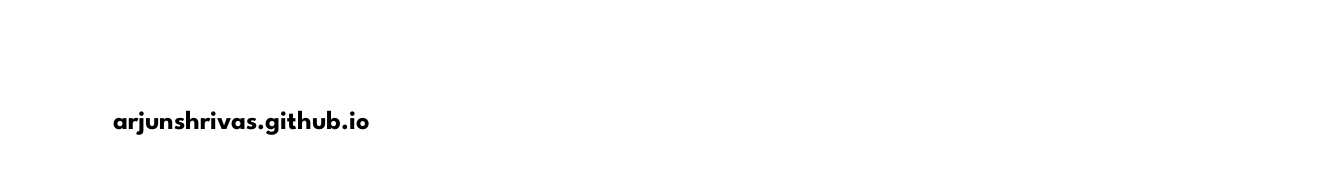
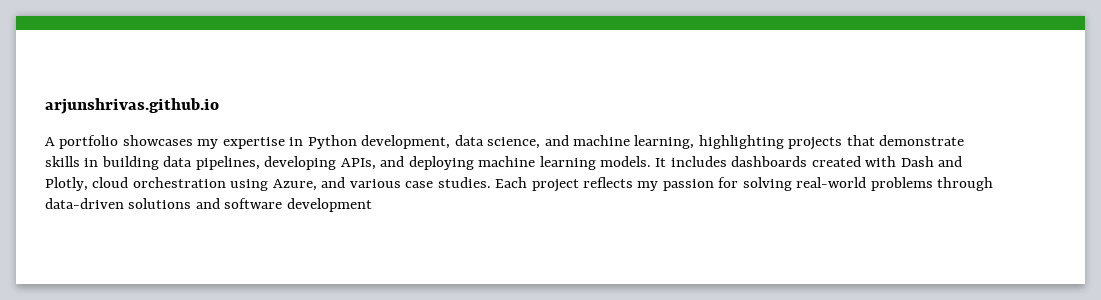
(370, 122) none -> [45,135,965,150] [45,156,963,170] [45,177,994,192] [45,198,372,212] // A portfolio showcases my expertise in Python development, data science, and machine learning, highlighting projects that demonstrate skills in building data pipelines, developing APIs, and deploying machine learning models. It includes dashboards created with Dash and Plotly, cloud orchestration using Azure, and various case studies. Each project reflects my passion for solving real-world problems through data-driven solutions and software development

